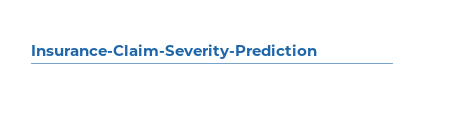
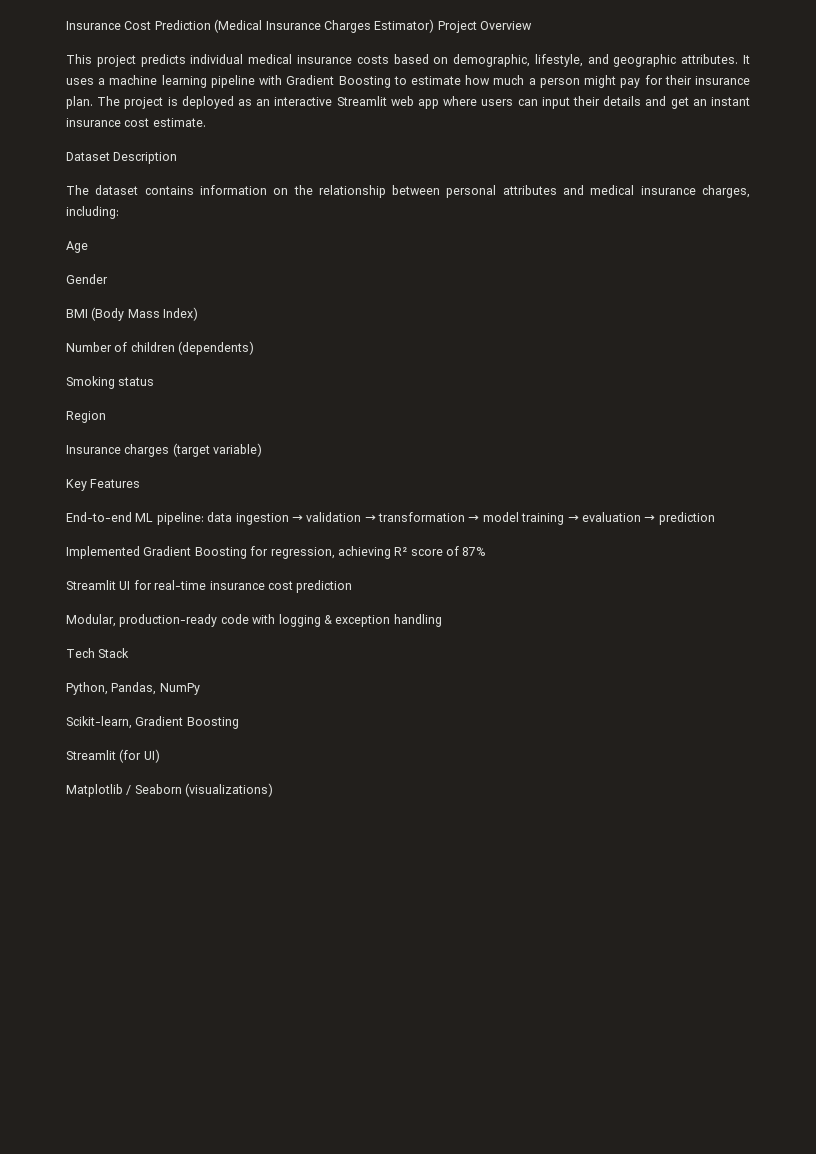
[31,44,317,59] Insurance-Claim-Severity-Prediction -> [66,19,532,33] [66,54,751,67] [66,75,750,88] [66,96,751,109] [66,118,206,127] [66,152,178,164] [66,185,750,198] [66,206,119,219] [66,241,88,253] [66,274,108,284] [66,307,199,321] [66,341,255,355] [66,376,155,389] [66,411,106,423] [66,443,263,457] [66,479,141,491] [66,512,715,525] [66,546,487,559] [66,580,353,593] [66,614,442,627] [66,648,130,658] [66,682,200,695] [66,716,239,729] [66,749,160,763] [66,783,274,797] Insurance Cost Prediction (Medical Insurance Charges Estimator) Project Overview // This project predicts individual medical insurance costs based on demographic, lifestyle, and geographic attributes. It uses a machine learning pipeline with Gradient Boosting to estimate how much a person might pay for their insurance plan. The project is deployed as an interactive Streamlit web app where users can input their details and get an instant insurance cost estimate. // Dataset Description // The dataset contains information on the relationship between personal attributes and medical insurance charges, including: // Age // Gender // BMI (Body Mass Index) // Number of children (dependents) // Smoking status // Region // Insurance charges (target variable) // Key Features // End-to-end ML pipeline: data ingestion → validation → transformation → model training → evaluation → prediction // Implemented Gradient Boosting for regression, achieving R² score of 87% // Streamlit UI for real-time insurance cost prediction // Modular, production-ready code with logging & exception handling // Tech Stack // Python, Pandas, NumPy // Scikit-learn, Gradient Boosting // Streamlit (for UI) // Matplotlib / Seaborn (visualizations)

